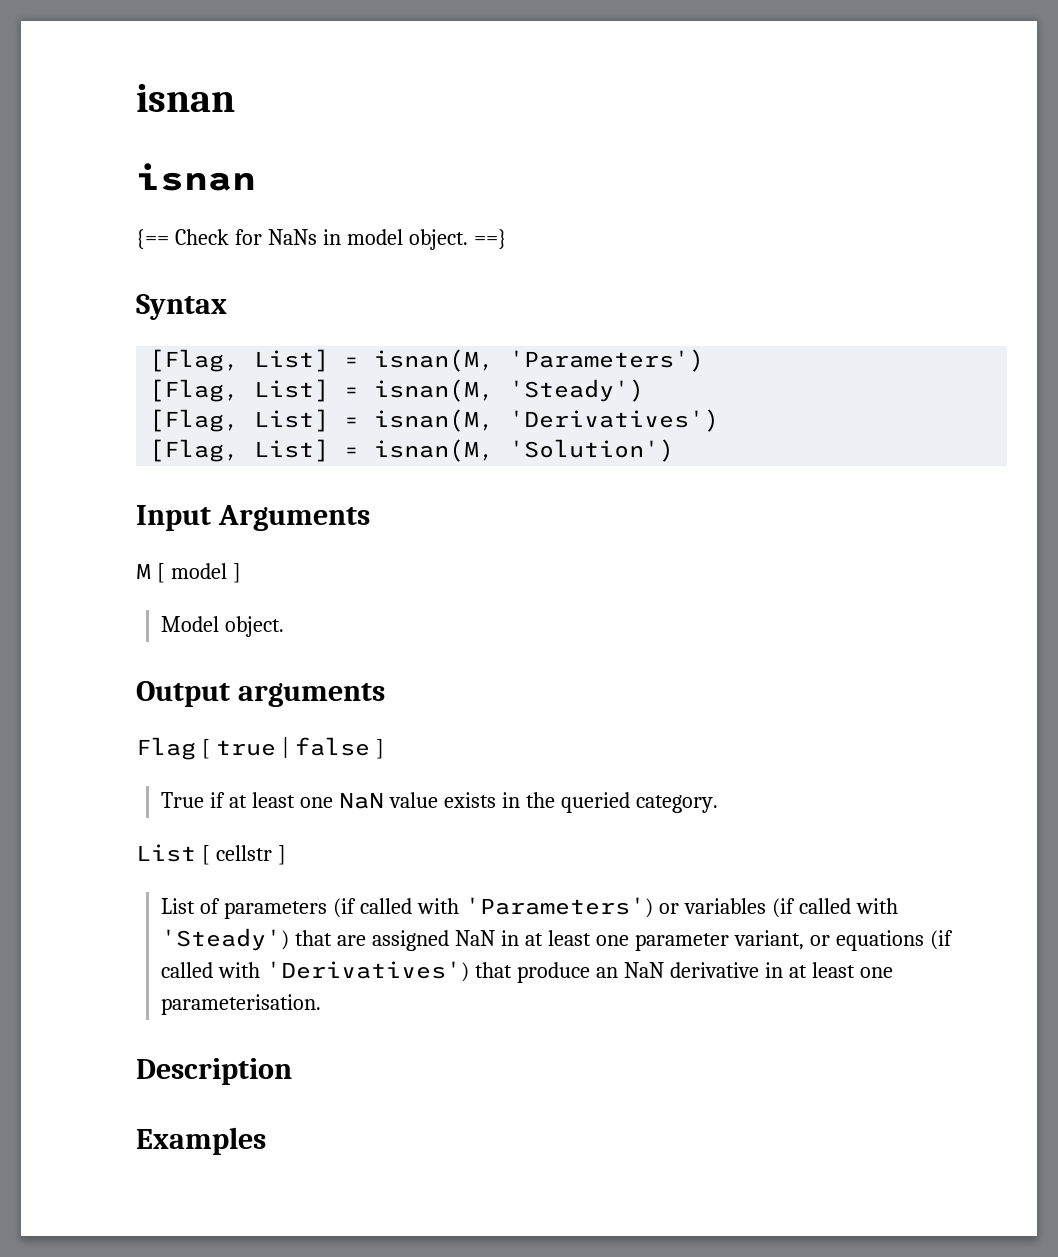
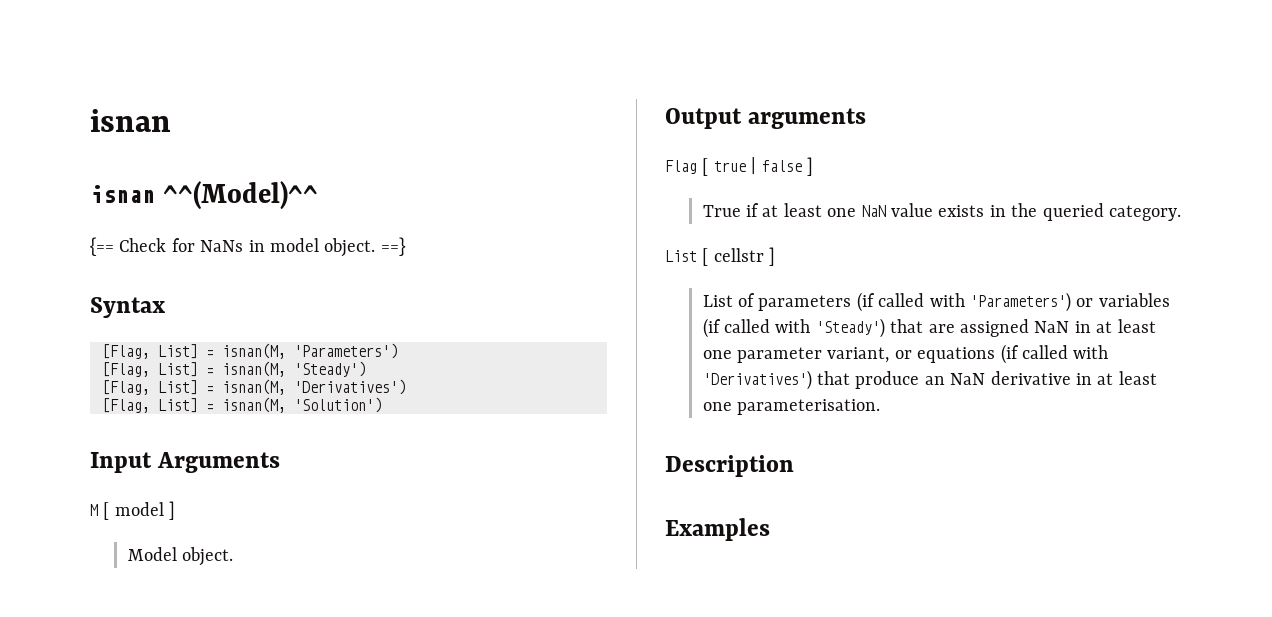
(256, 177) none -> [163,181,319,210] ^^(Model)^^

